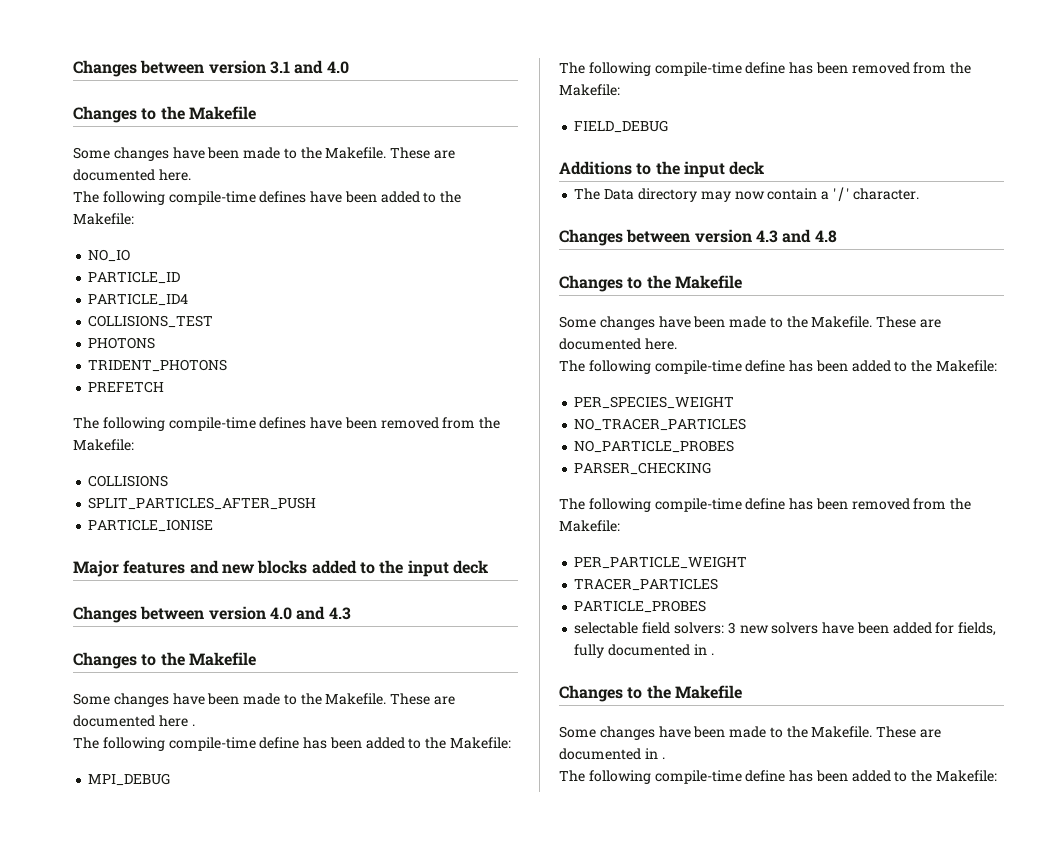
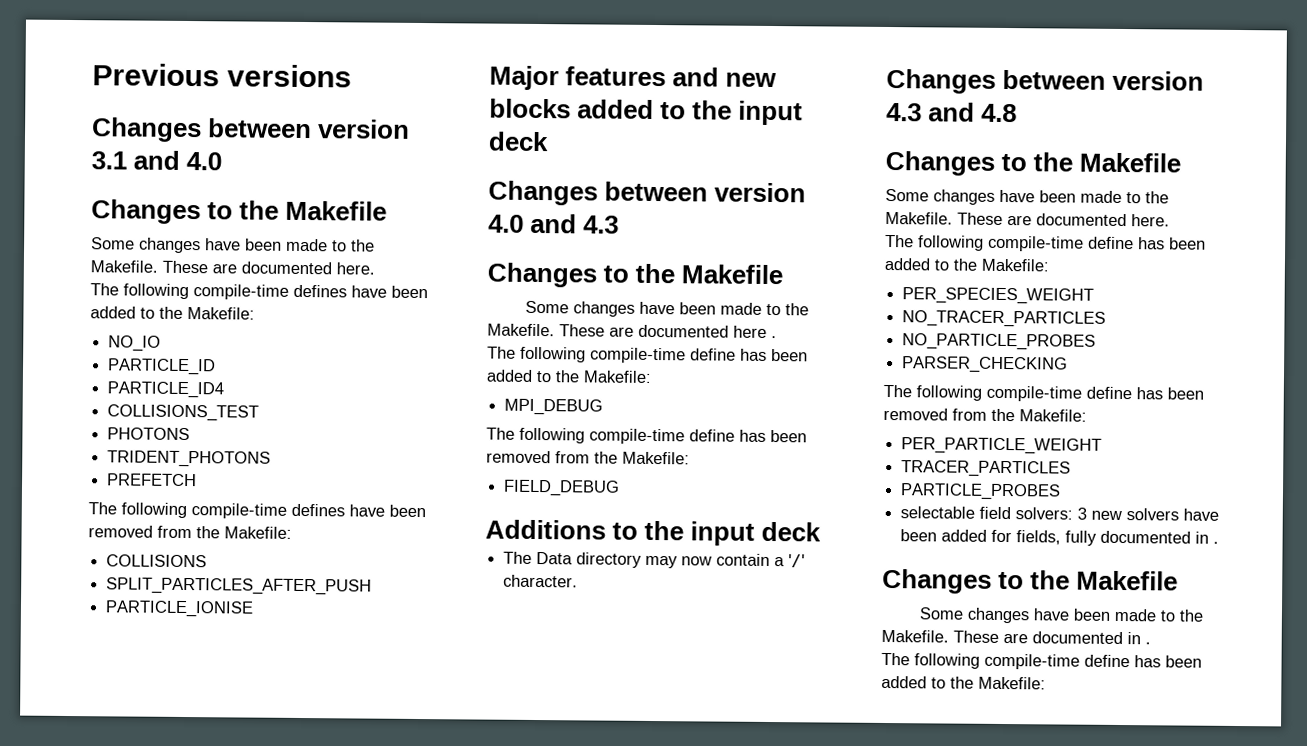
(73, 68) none -> [92,63,353,88] Previous versions //

